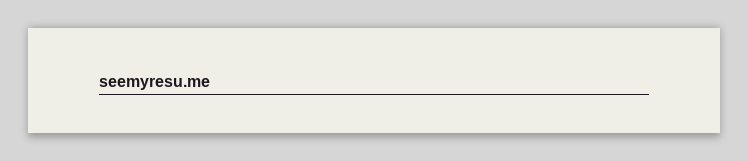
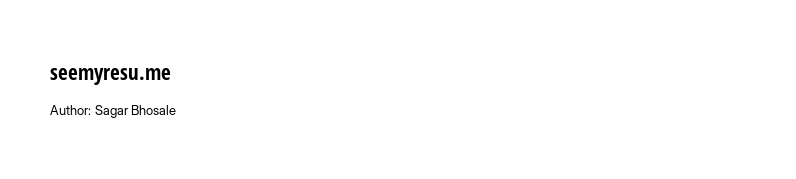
(210, 83) none -> [50,105,177,118] // Author: Sagar Bhosale

